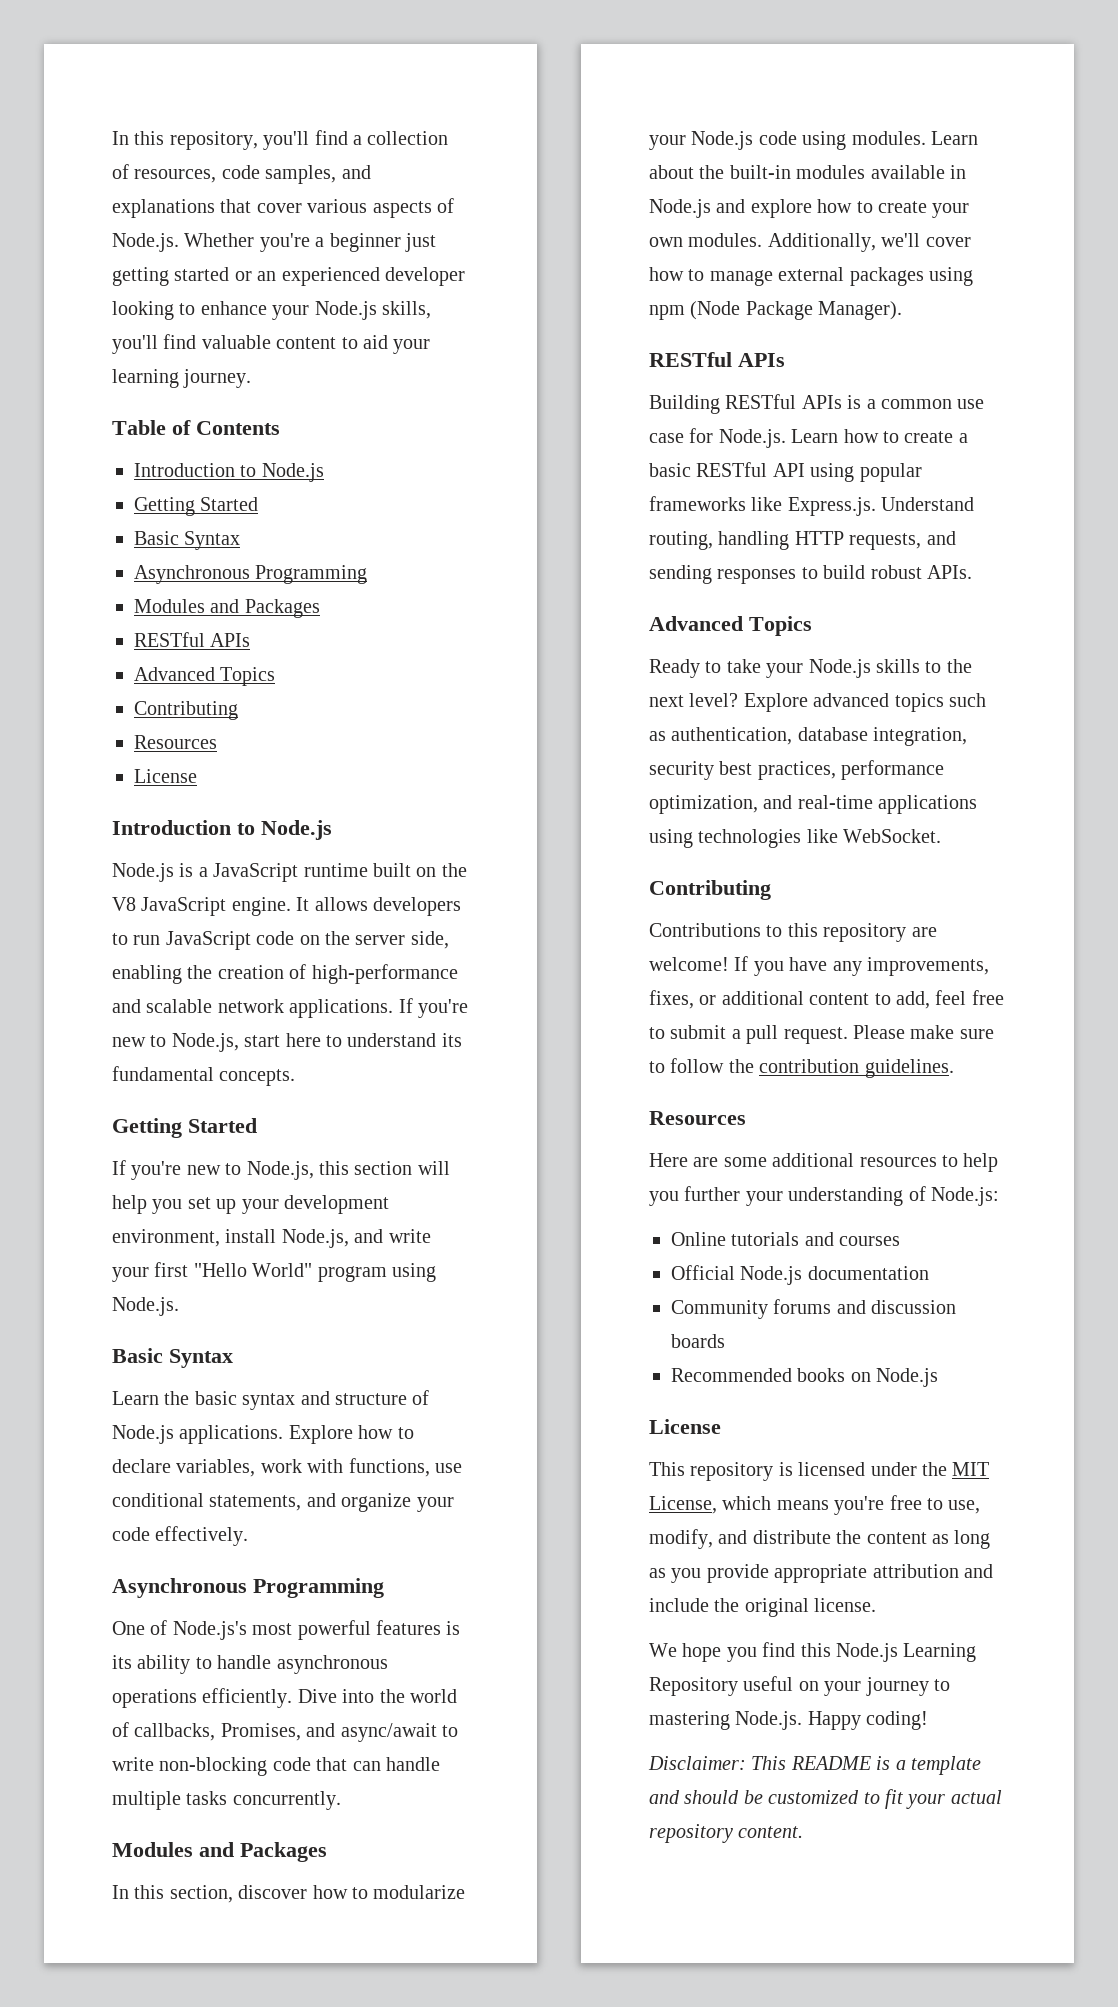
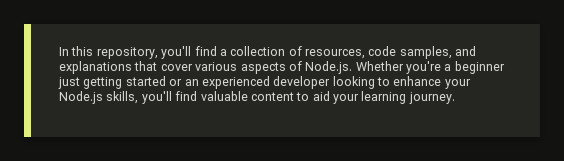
[112,420,280,435] [134,463,324,482] [134,497,259,516] [134,531,241,550] [134,565,368,584] [134,599,320,618] [134,632,251,647] [134,667,276,686] [134,701,238,720] [134,735,217,749] [134,769,197,783] [112,820,332,840] [112,863,467,882] [112,897,461,916] [112,931,449,950] [112,964,458,984] [112,998,468,1018] [112,1033,462,1052] [112,1066,296,1086] [112,1118,257,1138] [112,1160,450,1180] [112,1195,389,1214] [112,1229,431,1248] [112,1262,436,1282] [112,1297,179,1316] [112,1348,233,1368] [112,1390,430,1410] [112,1425,414,1444] [112,1458,462,1477] [112,1493,454,1512] [112,1526,249,1546] [112,1578,384,1598] [112,1620,461,1640] [112,1655,388,1674] [112,1688,457,1708] [112,1722,458,1742] [112,1757,440,1776] [112,1791,341,1810] [112,1842,327,1862] [112,1885,466,1903] [649,131,978,150] [649,165,966,179] [649,199,970,218] [649,233,971,252] [649,267,973,286] [649,301,903,320] [649,352,785,367] [649,394,985,414] [649,428,968,448] [649,462,922,482] [649,496,975,516] [649,531,956,550] [649,565,972,584] [649,616,812,636] [649,659,972,678] [649,693,986,712] [649,727,968,746] [649,760,945,780] [649,795,978,814] [649,829,942,848] [649,880,771,900] [649,923,937,942] [649,956,989,976] [649,990,1004,1009] [649,1025,994,1044] [649,1058,954,1078] [649,1111,746,1125] [649,1153,999,1172] [649,1186,999,1206] [671,1232,901,1246] [671,1265,929,1285] [671,1299,957,1319] [671,1334,725,1348] [671,1368,939,1387] [649,1419,721,1434] [649,1462,990,1481] [649,1495,981,1515] [649,1529,991,1549] [649,1564,993,1583] [649,1598,877,1617] [649,1642,977,1662] [649,1676,950,1696] [649,1711,929,1730] [648,1756,981,1775] [649,1789,1002,1809] [649,1824,804,1843] // Table of Contents // Introduction to Node.js // Getting Started // Basic Syntax // Asynchronous Programming // Modules and Packages // RESTful APIs // Advanced Topics // Contributing // Resources // License // Introduction to Node.js // Node.js is a JavaScript runtime built on the V8 JavaScript engine. It allows developers to run JavaScript code on the server side, enabling the creation of high-performance and scalable network applications. If you're new to Node.js, start here to understand its fundamental concepts. // Getting Started // If you're new to Node.js, this section will help you set up your development environment, install Node.js, and write your first "Hello World" program using Node.js. // Basic Syntax // Learn the basic syntax and structure of Node.js applications. Explore how to declare variables, work with functions, use conditional statements, and organize your code effectively. // Asynchronous Programming // One of Node.js's most powerful features is its ability to handle asynchronous operations efficiently. Dive into the world of callbacks, Promises, and async/await to write non-blocking code that can handle multiple tasks concurrently. // Modules and Packages // In this section, discover how to modularize your Node.js code using modules. Learn about the built-in modules available in Node.js and explore how to create your own modules. Additionally, we'll cover how to manage external packages using npm (Node Package Manager). // RESTful APIs // Building RESTful APIs is a common use case for Node.js. Learn how to create a basic RESTful API using popular frameworks like Express.js. Understand routing, handling HTTP requests, and sending responses to build robust APIs. // Advanced Topics // Ready to take your Node.js skills to the next level? Explore advanced topics such as authentication, database integration, security best practices, performance optimization, and real-time applications using technologies like WebSocket. // Contributing // Contributions to this repository are welcome! If you have any improvements, fixes, or additional content to add, feel free to submit a pull request. Please make sure to follow the contribution guidelines. // Resources // Here are some additional resources to help you further your understanding of Node.js: // Online tutorials and courses // Official Node.js documentation // Community forums and discussion boards // Recommended books on Node.js // License // This repository is licensed under the MIT License, which means you're free to use, modify, and distribute the content as long as you provide appropriate attribution and include the original license. // We hope you find this Node.js Learning Repository useful on your journey to mastering Node.js. Happy coding! // Disclaimer: This README is a template and should be customized to fit your actual repository content. -> (455, 98) none

